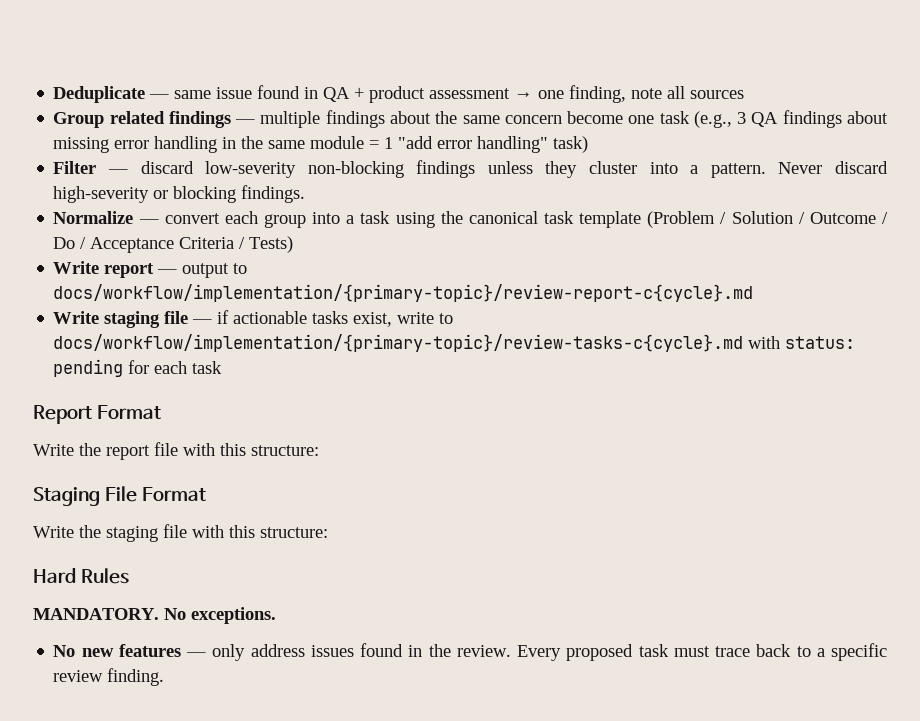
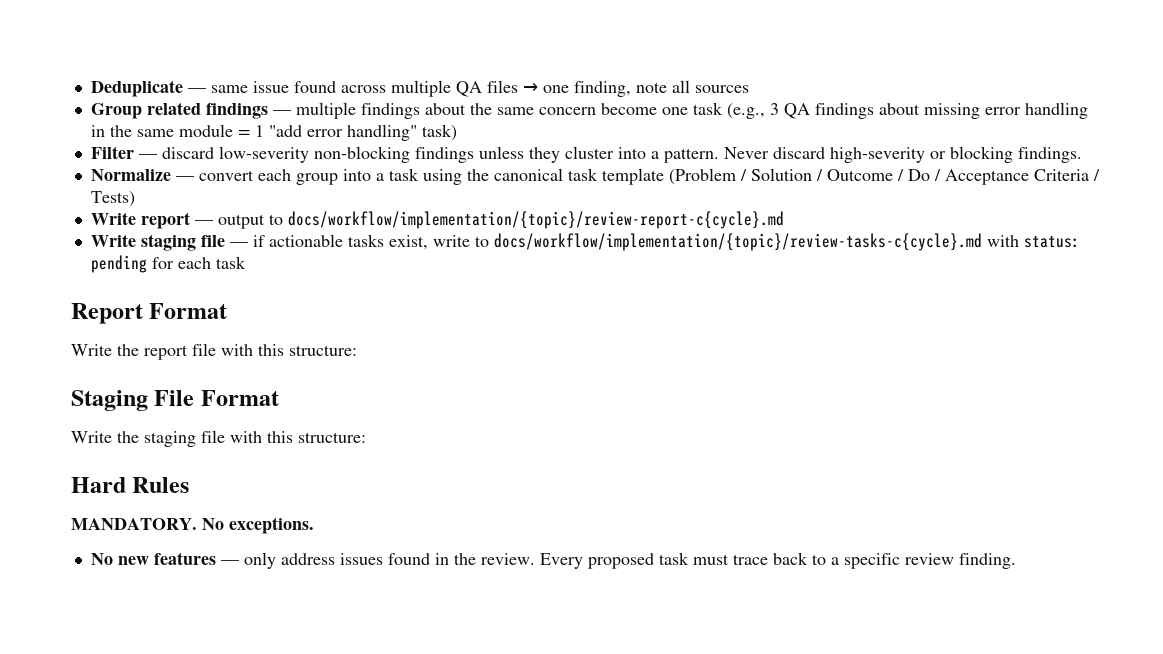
[304,86,511,103] in QA + product assessment -> [340,80,518,97] across multiple QA files
[53,284,754,302] docs/workflow/implementation/{primary-topic}/review-report-c{cycle}.md -> [287,211,784,229] docs/workflow/implementation/{topic}/review-report-c{cycle}.md
[53,334,744,352] docs/workflow/implementation/{primary-topic}/review-tasks-c{cycle}.md -> [493,233,982,251] docs/workflow/implementation/{topic}/review-tasks-c{cycle}.md

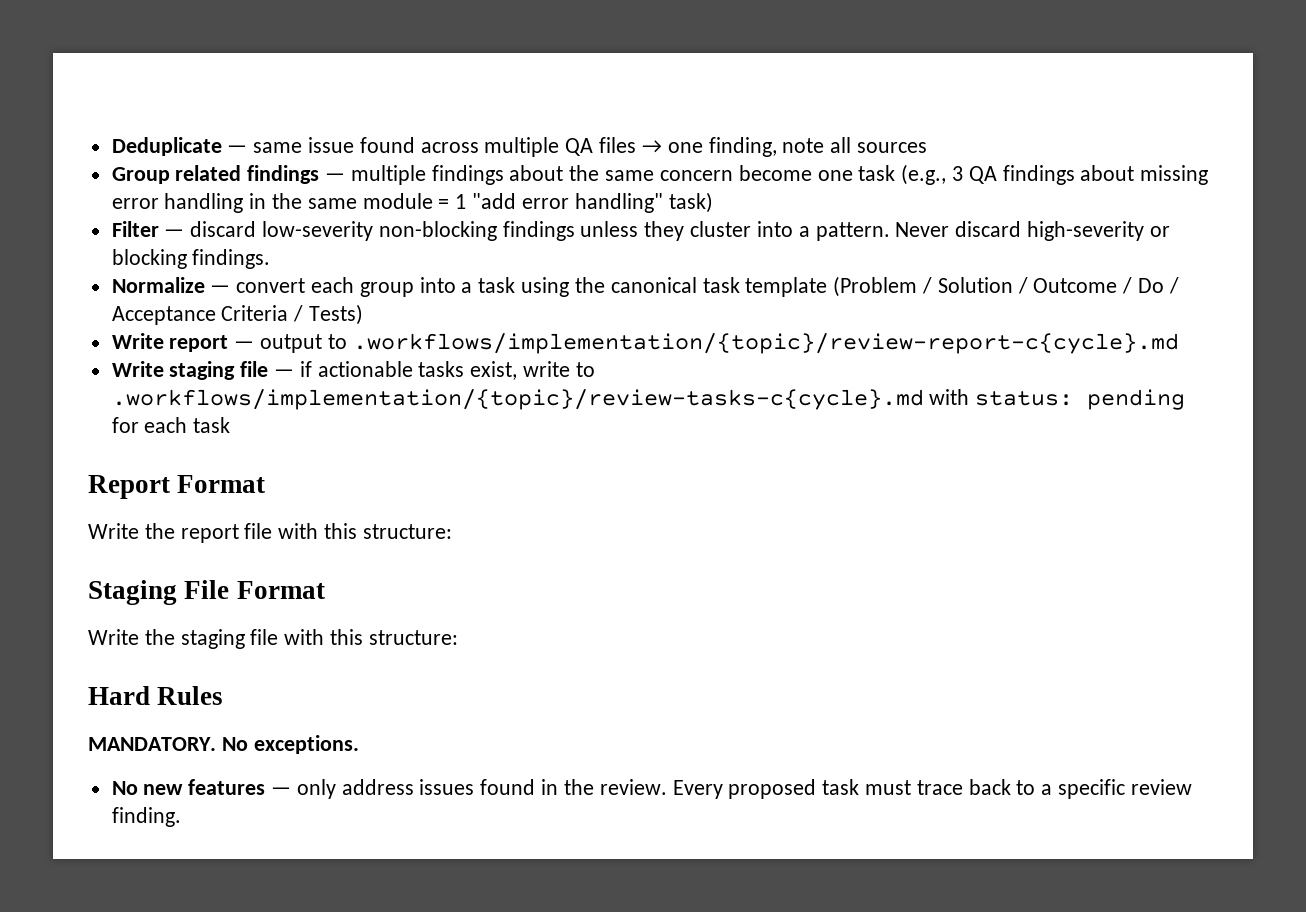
[287,211,784,229] docs/workflow/implementation/{topic}/review-report-c{cycle}.md -> [352,333,1179,354] .workflows/implementation/{topic}/review-report-c{cycle}.md
[493,233,982,251] docs/workflow/implementation/{topic}/review-tasks-c{cycle}.md -> [111,389,924,410] .workflows/implementation/{topic}/review-tasks-c{cycle}.md

